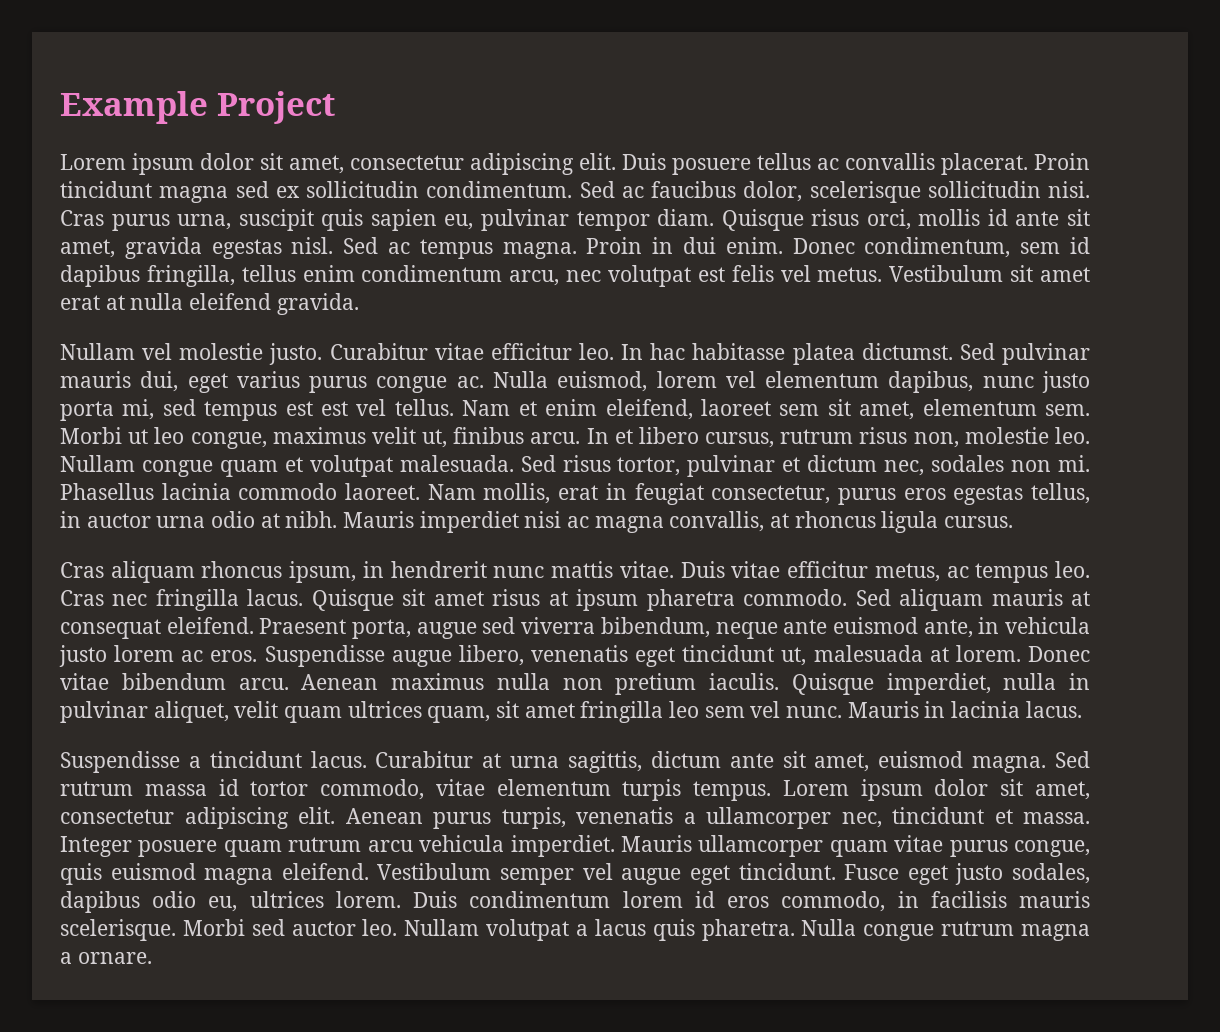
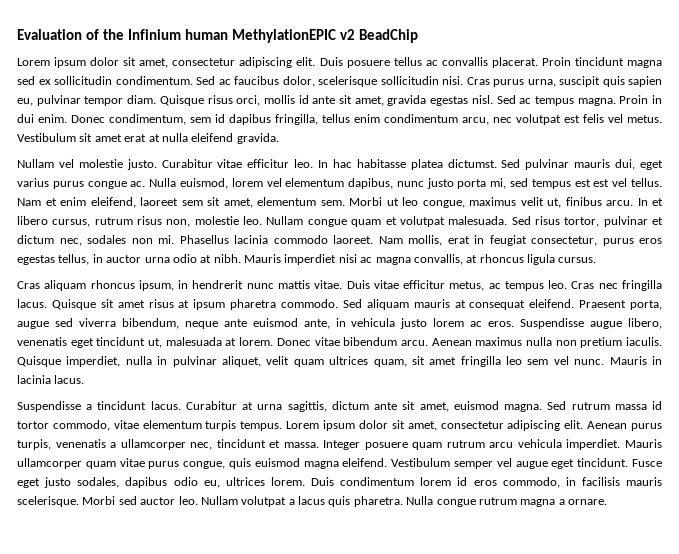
[60,91,335,124] Example Project -> [17,29,419,43] Evaluation of the Infinium human MethylationEPIC v2 BeadChip

